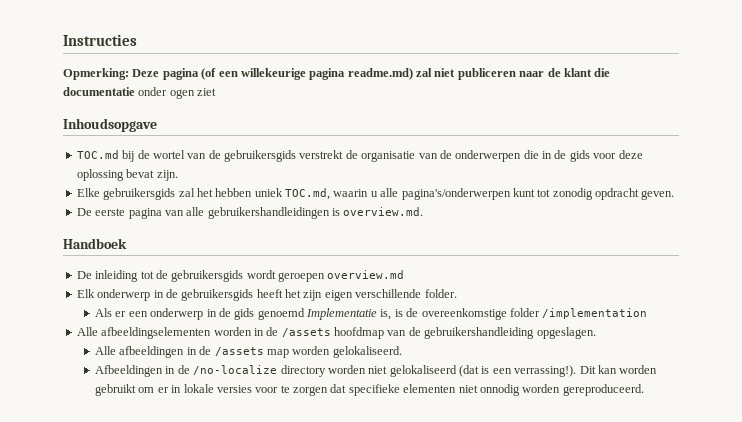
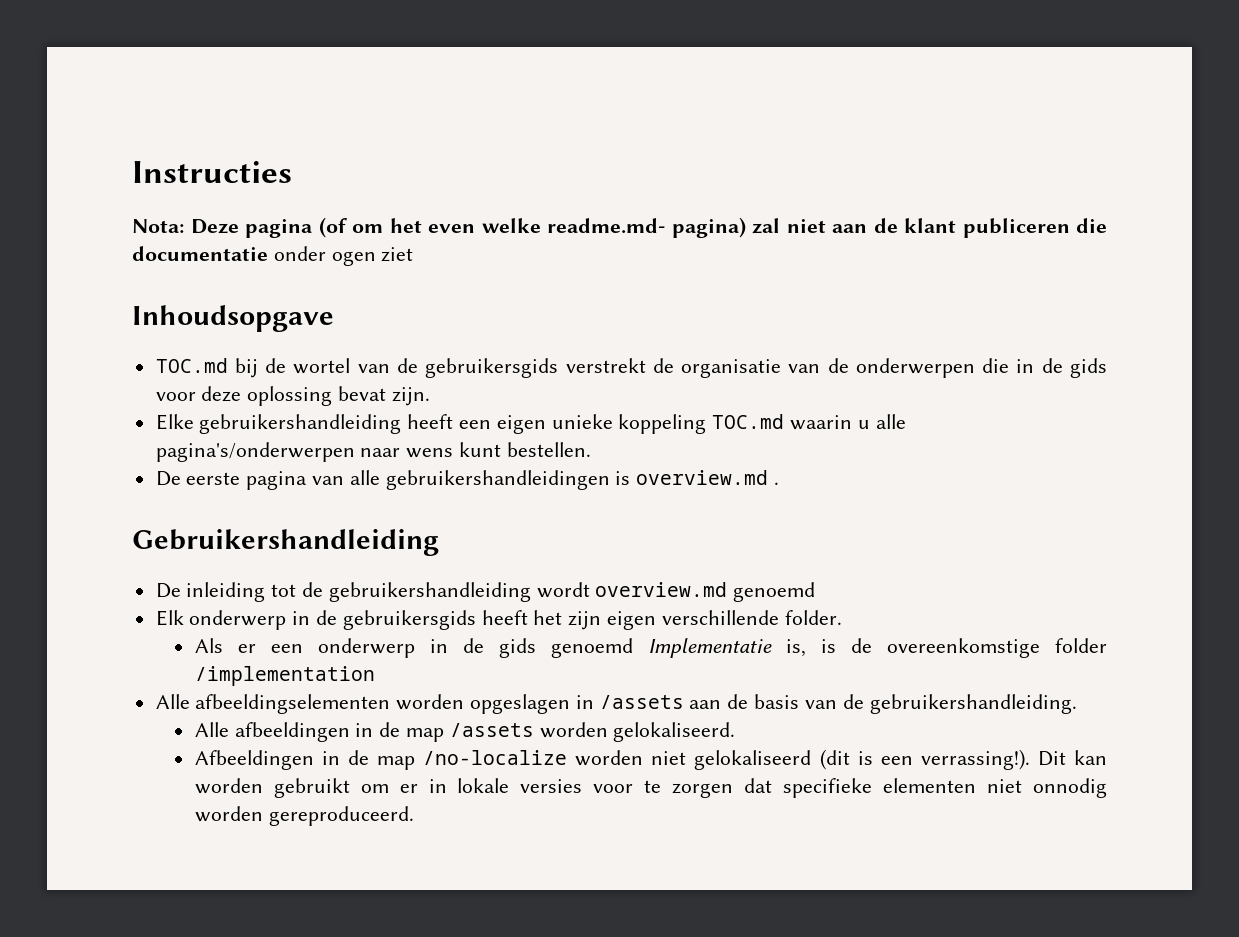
[63,68,129,80] Opmerking: -> [132,219,184,233] Nota:
[218,68,545,80] een willekeurige pagina readme.md) zal niet publiceren naar -> [352,217,867,238] om het even welke readme.md- pagina) zal niet aan
(592, 72) none -> [962,218,1070,238] publiceren
[103,188,675,200] gebruikersgids zal het hebben uniek TOC.md, waarin u alle pagina's/onderwerpen kunt tot zonodig opdracht geven. -> [199,414,906,434] [155,442,591,462] gebruikershandleiding heeft een eigen unieke koppeling TOC.md waarin u alle pagina's/onderwerpen naar wens kunt bestellen.
[343,207,424,216] [63,238,127,249] overview.md. // Handboek -> [636,470,780,485] [132,529,439,556] overview.md . // Gebruikershandleiding
[171,270,405,282] gebruikersgids wordt geroepen overview.md -> [328,582,816,602] gebruikershandleiding wordt overview.md genoemd
[253,327,596,339] in de /assets hoofdmap van de gebruikershandleiding opgeslagen. -> [470,694,1077,714] opgeslagen in /assets aan de basis van de gebruikershandleiding.
[214,347,289,358] /assets map -> [405,723,534,742] map /assets
[193,365,326,377] /no-localize directory -> [377,750,568,770] map /no-localize
[459,365,480,377] (dat -> [819,749,850,770] (dit

